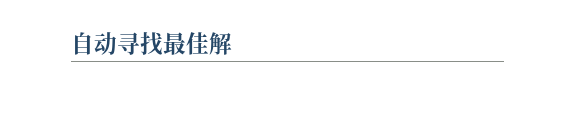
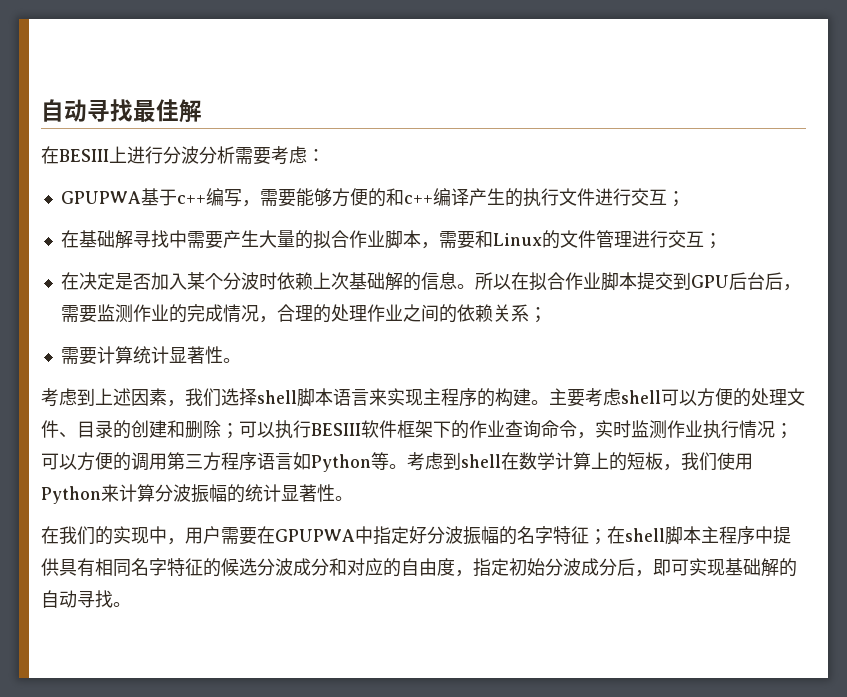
(232, 43) none -> [41,146,325,165] [60,188,685,207] [60,230,722,249] [60,272,801,291] [60,304,547,323] [60,346,241,365] [41,388,805,407] [41,420,793,439] [41,452,753,472] [41,484,353,504] [41,526,791,545] [41,558,797,577] [41,590,131,608] // 在BESIII上进行分波分析需要考虑： // GPUPWA基于c++编写，需要能够方便的和c++编译产生的执行文件进行交互； // 在基础解寻找中需要产生大量的拟合作业脚本，需要和Linux的文件管理进行交互； // 在决定是否加入某个分波时依赖上次基础解的信息。所以在拟合作业脚本提交到GPU后台后，需要监测作业的完成情况，合理的处理作业之间的依赖关系； // 需要计算统计显著性。 // 考虑到上述因素，我们选择shell脚本语言来实现主程序的构建。主要考虑shell可以方便的处理文件、目录的创建和删除；可以执行BESIII软件框架下的作业查询命令，实时监测作业执行情况；可以方便的调用第三方程序语言如Python等。考虑到shell在数学计算上的短板，我们使用Python来计算分波振幅的统计显著性。 // 在我们的实现中，用户需要在GPUPWA中指定好分波振幅的名字特征；在shell脚本主程序中提供具有相同名字特征的候选分波成分和对应的自由度，指定初始分波成分后，即可实现基础解的自动寻找。

